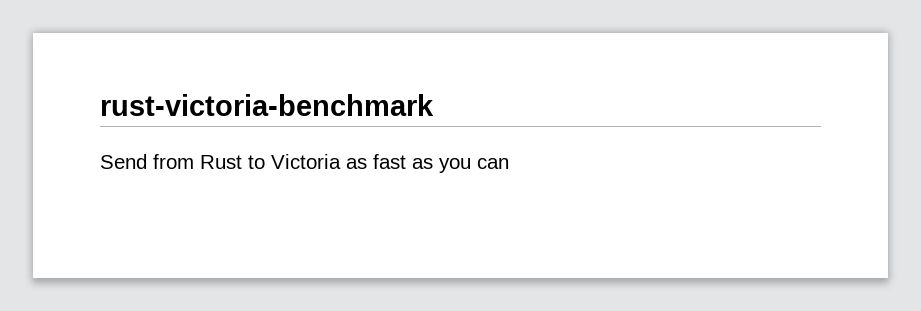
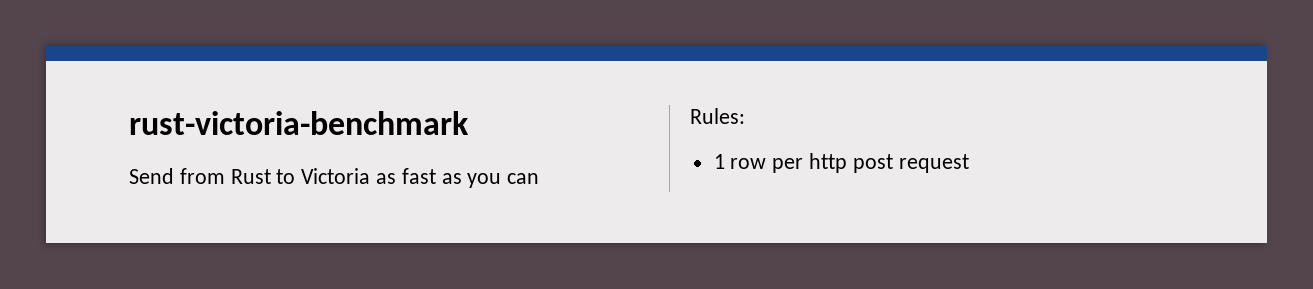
(509, 163) none -> [690,108,745,124] [713,153,969,173] // Rules: // 1 row per http post request

